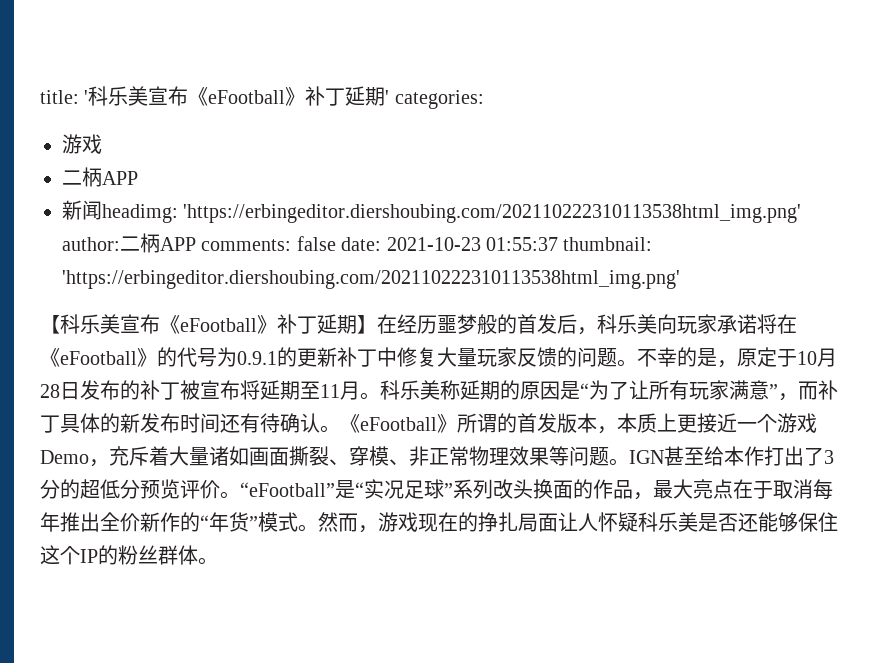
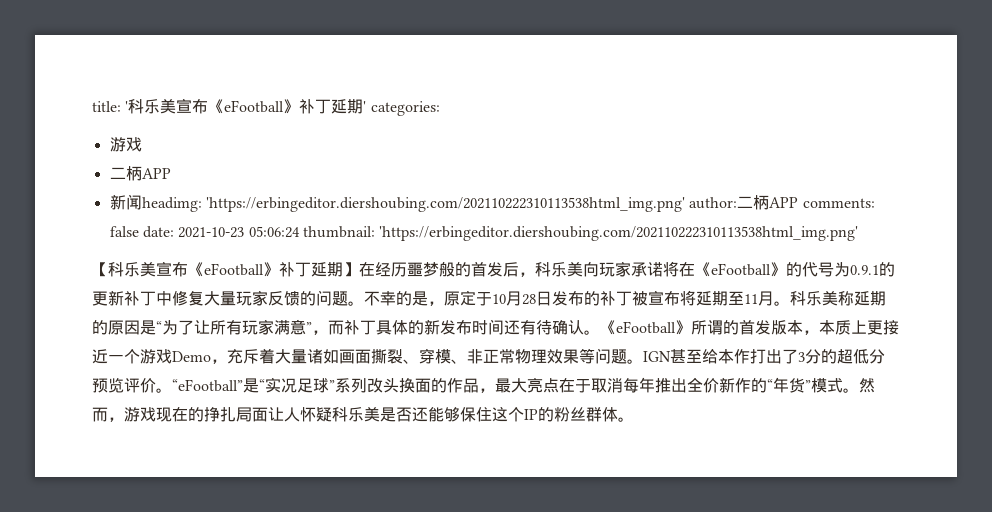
[485,237,558,251] 01:55:37 -> [248,226,300,238] 05:06:24

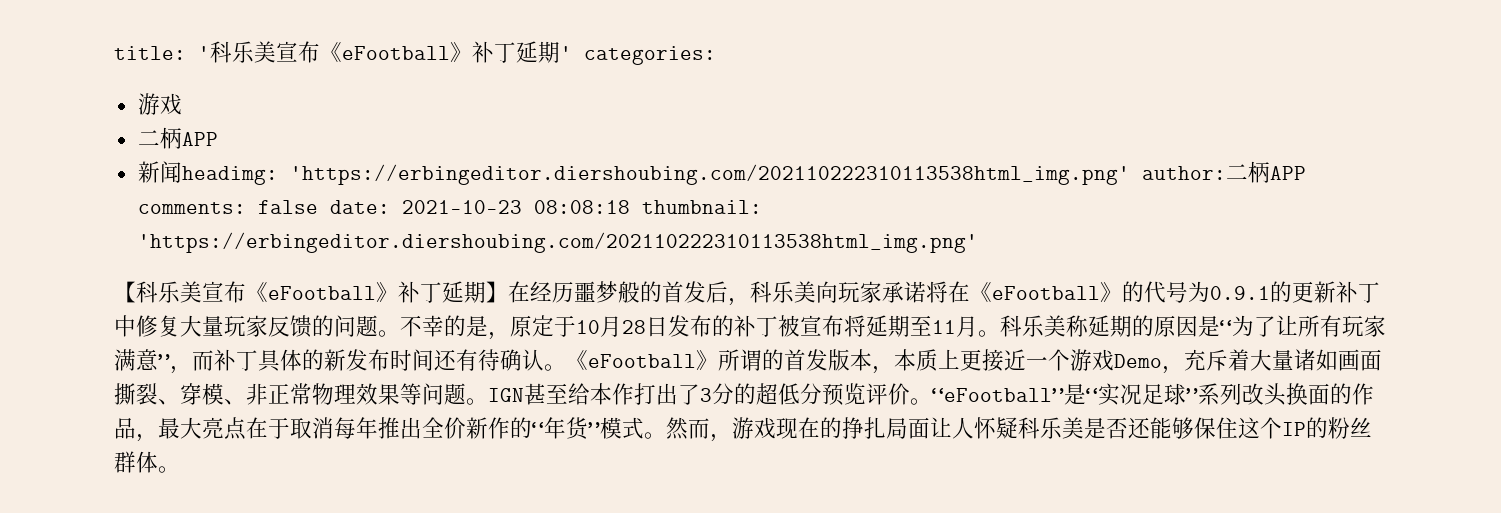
[248,226,300,238] 05:06:24 -> [533,200,630,214] 08:08:18

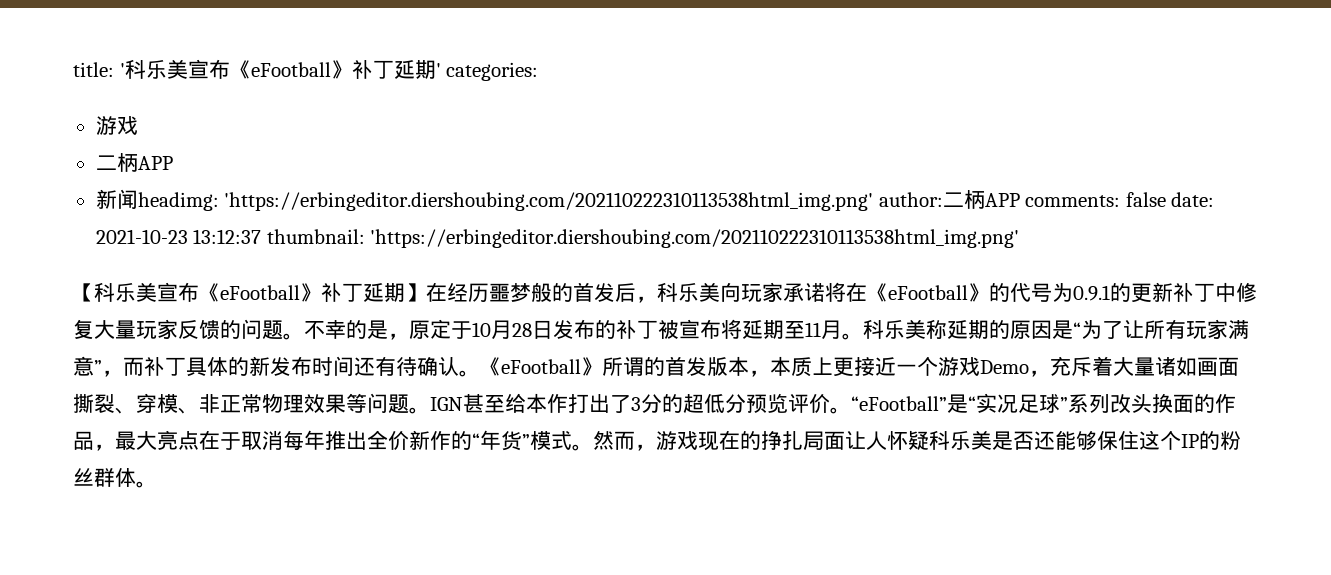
[533,200,630,214] 08:08:18 -> [193,229,262,244] 13:12:37

